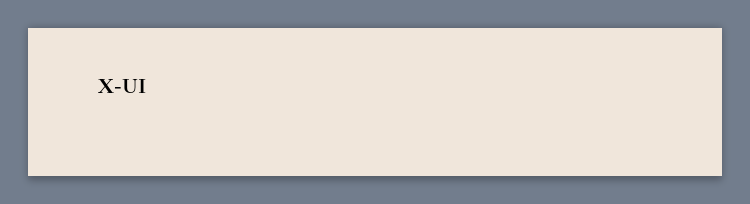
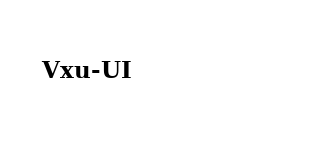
[98,79,146,93] X-UI -> [41,61,132,78] Vxu-UI

